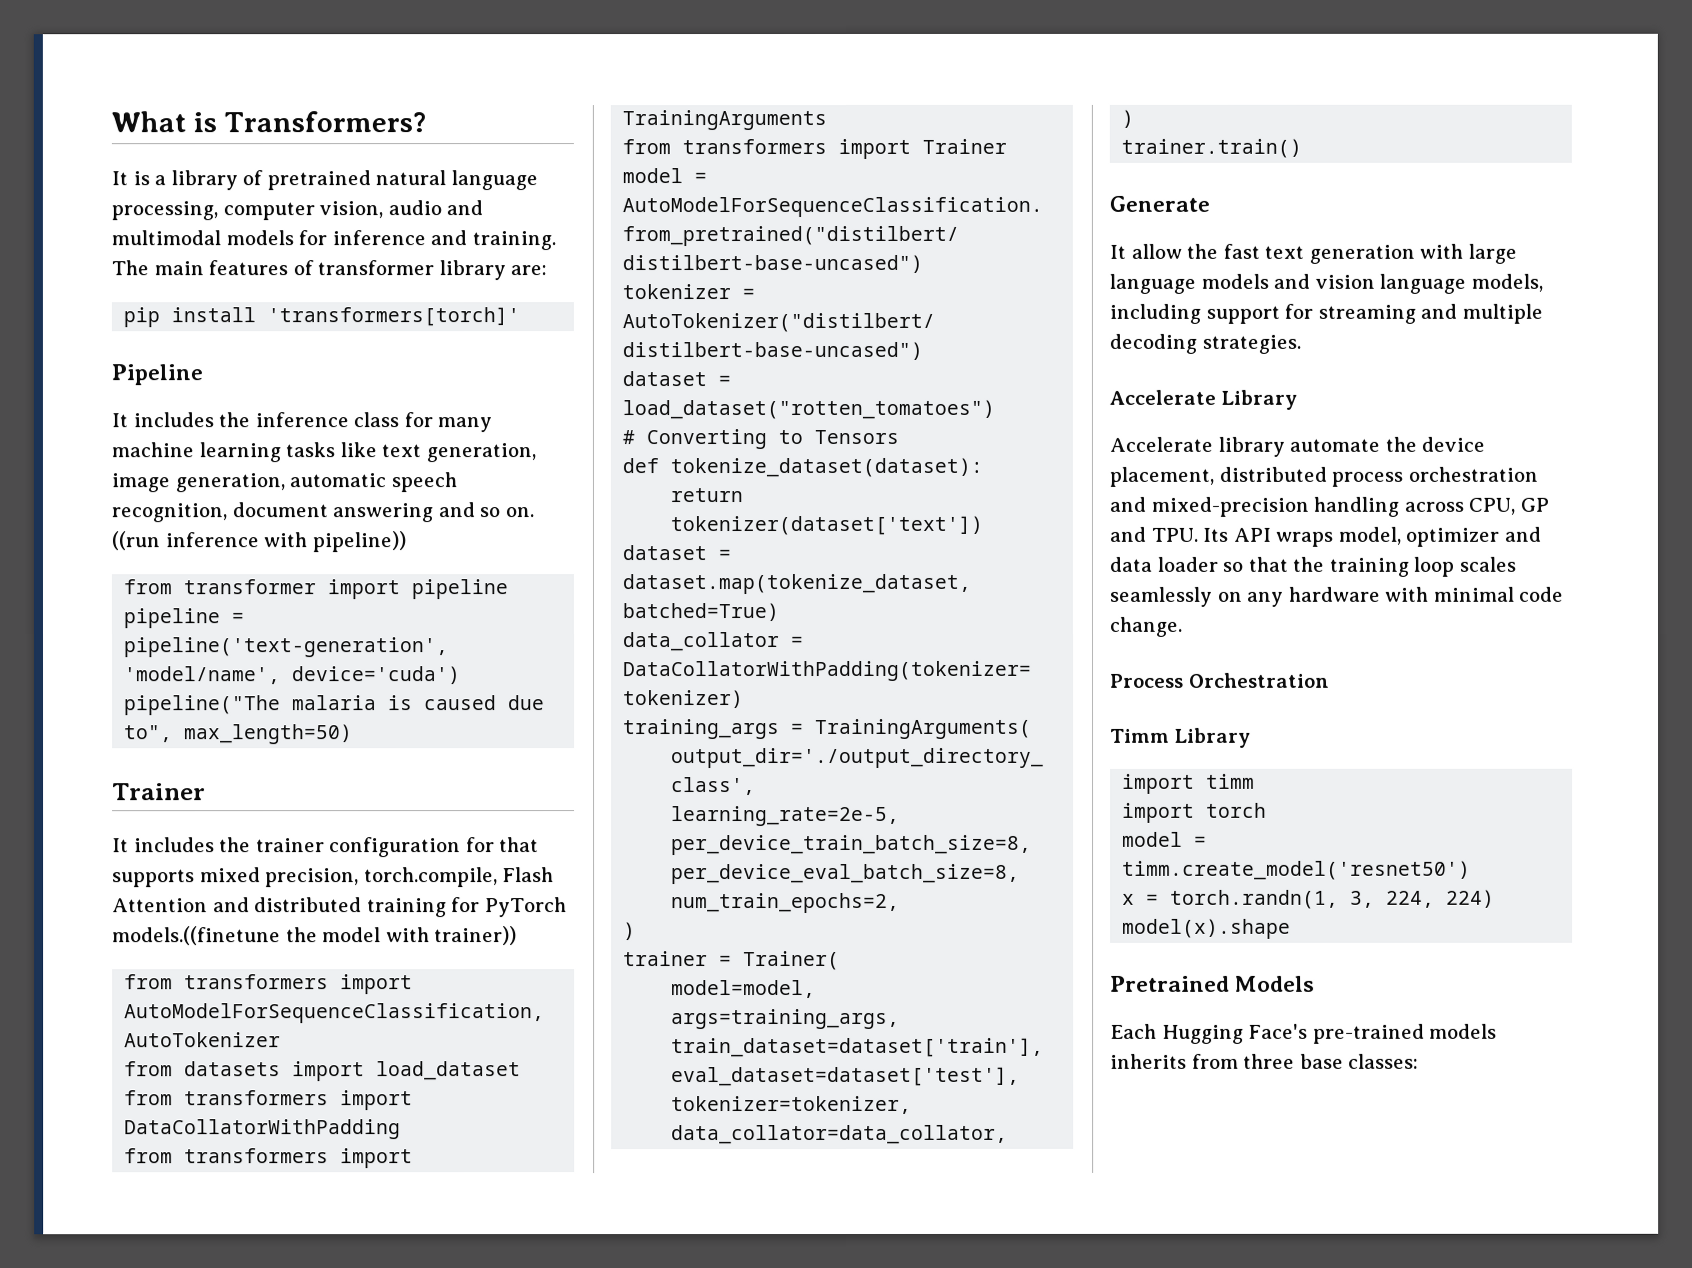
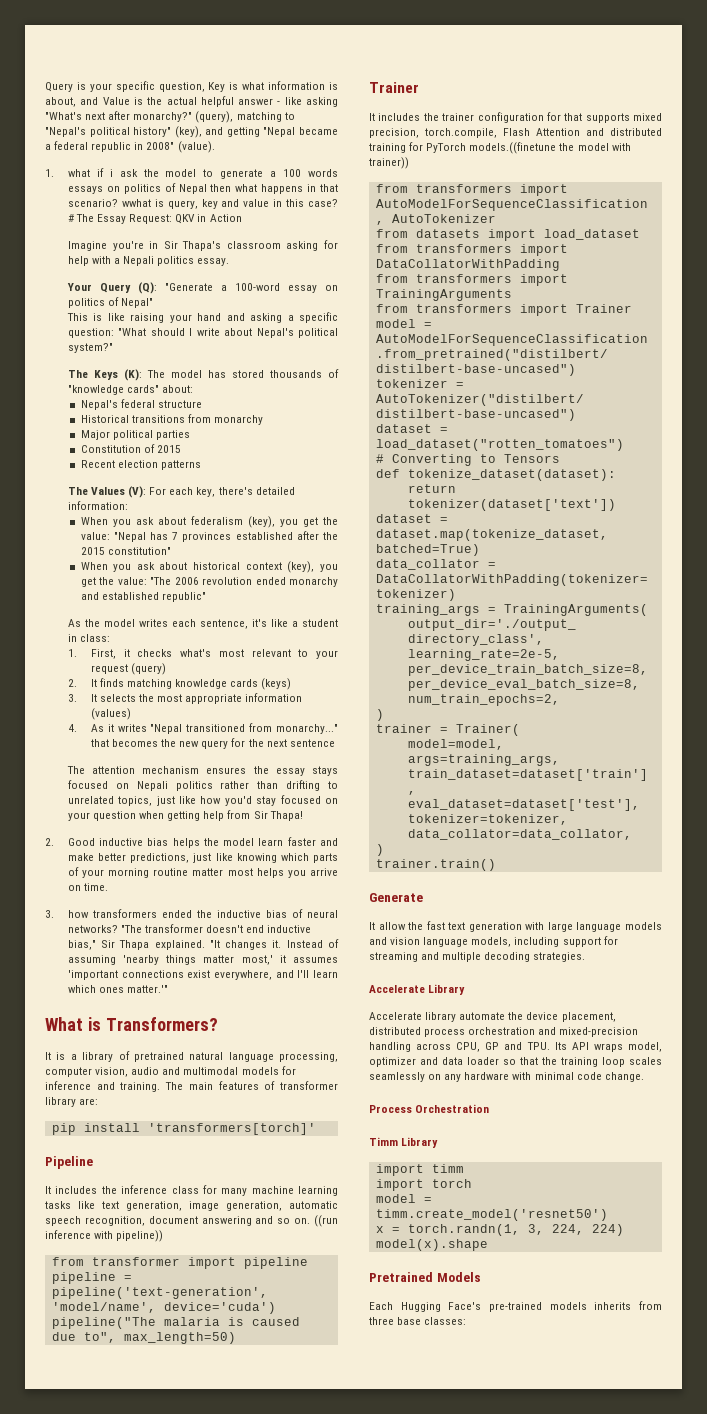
(111, 122) none -> [45,81,338,92] [45,96,339,107] [45,111,295,123] [45,126,339,138] [45,141,215,153] [45,168,338,179] [67,183,339,194] [67,199,339,209] [67,214,242,224] [67,240,338,251] [67,256,230,266] [66,282,338,294] [67,297,154,308] [66,312,338,323] [67,328,338,338] [67,343,113,353] [67,369,339,381] [67,385,194,395] [80,399,202,410] [80,414,263,425] [80,430,190,440] [80,444,181,453] [80,460,201,470] [67,486,295,498] [67,501,128,510] [80,516,339,528] [80,531,338,542] [80,547,171,555] [80,561,338,573] [80,577,338,587] [80,592,206,602] [67,619,338,629] [67,634,111,642] [67,649,339,659] [90,663,167,675] [67,678,292,690] [67,693,303,704] [90,708,131,720] [67,723,338,734] [90,738,335,749] [66,766,338,776] [67,780,338,791] [67,795,338,806] [67,810,303,821] [45,837,338,848] [67,853,338,863] [67,867,338,878] [67,883,109,891] [45,909,338,918] [67,924,312,933] [67,939,339,950] [67,955,338,965] [67,970,338,980] [67,985,169,993] Query is your specific question, Key is what information is about, and Value is the actual helpful answer - like asking "What's next after monarchy?" (query), matching to "Nepal's political history" (key), and getting "Nepal became a federal republic in 2008" (value). // 1. what if i ask the model to generate a 100 words essays on politics of Nepal then what happens in that scenario? wwhat is query, key and value in this case? # The Essay Request: QKV in Action // Imagine you're in Sir Thapa's classroom asking for help with a Nepali politics essay. // Your Query (Q): "Generate a 100-word essay on politics of Nepal" // This is like raising your hand and asking a specific question: "What should I write about Nepal's political system?" // The Keys (K): The model has stored thousands of "knowledge cards" about: // Nepal's federal structure // Historical transitions from monarchy // Major political parties // Constitution of 2015 // Recent election patterns // The Values (V): For each key, there's detailed information: // When you ask about federalism (key), you get the value: "Nepal has 7 provinces established after the 2015 constitution" // When you ask about historical context (key), you get the value: "The 2006 revolution ended monarchy and established republic" // As the model writes each sentence, it's like a student in class: // 1. First, it checks what's most relevant to your request (query) // 2. It finds matching knowledge cards (keys) // 3. It selects the most appropriate information (values) // 4. As it writes "Nepal transitioned from monarchy..." that becomes the new query for the next sentence // The attention mechanism ensures the essay stays focused on Nepali politics rather than drifting to unrelated topics, just like how you'd stay focused on your question when getting help from Sir Thapa! // 2. Good inductive bias helps the model learn faster and make better predictions, just like knowing which parts of your morning routine matter most helps you arrive on time. // 3. how transformers ended the inductive bias of neural networks? "The transformer doesn't end inductive bias," Sir Thapa explained. "It changes it. Instead of assuming 'nearby things matter most,' it assumes 'important connections exist everywhere, and I'll learn which ones matter.'" //

